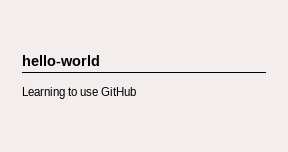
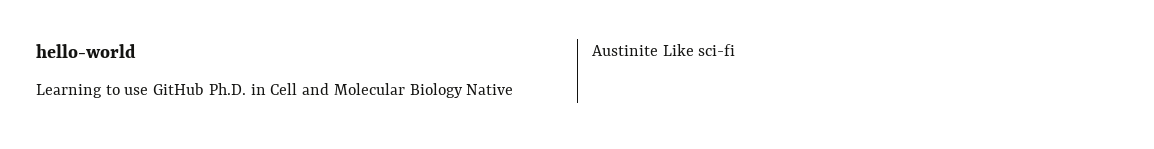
(137, 91) none -> [208,83,514,98] [592,44,736,56] Ph.D. in Cell and Molecular Biology Native Austinite Like sci-fi

